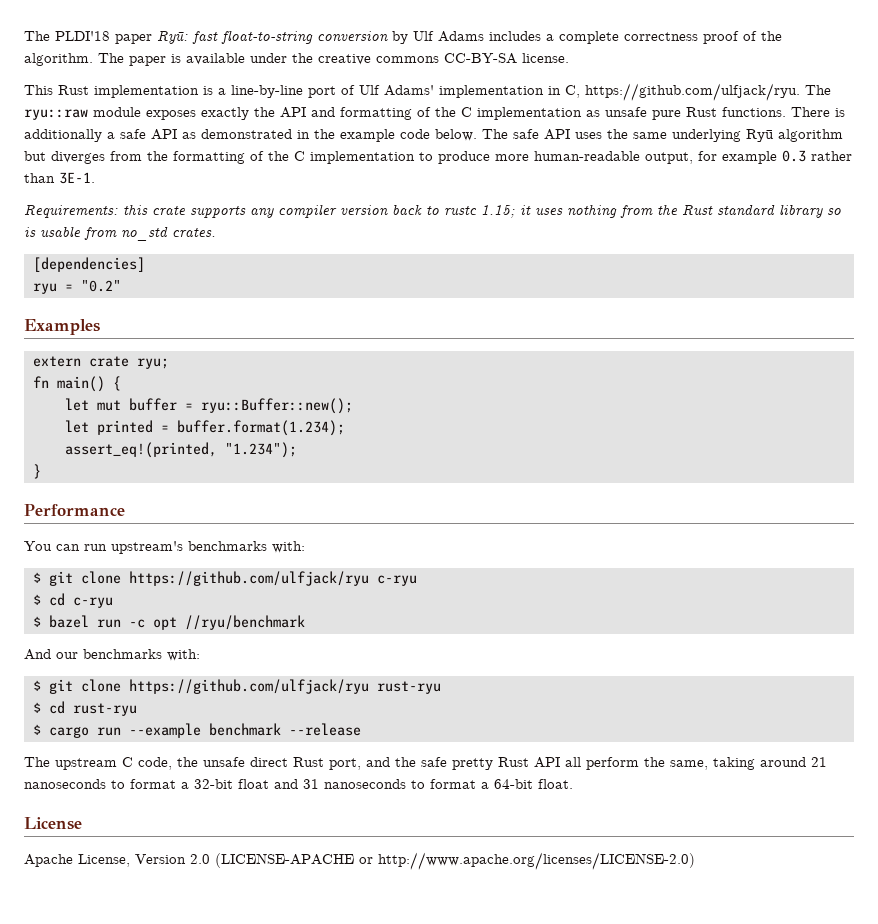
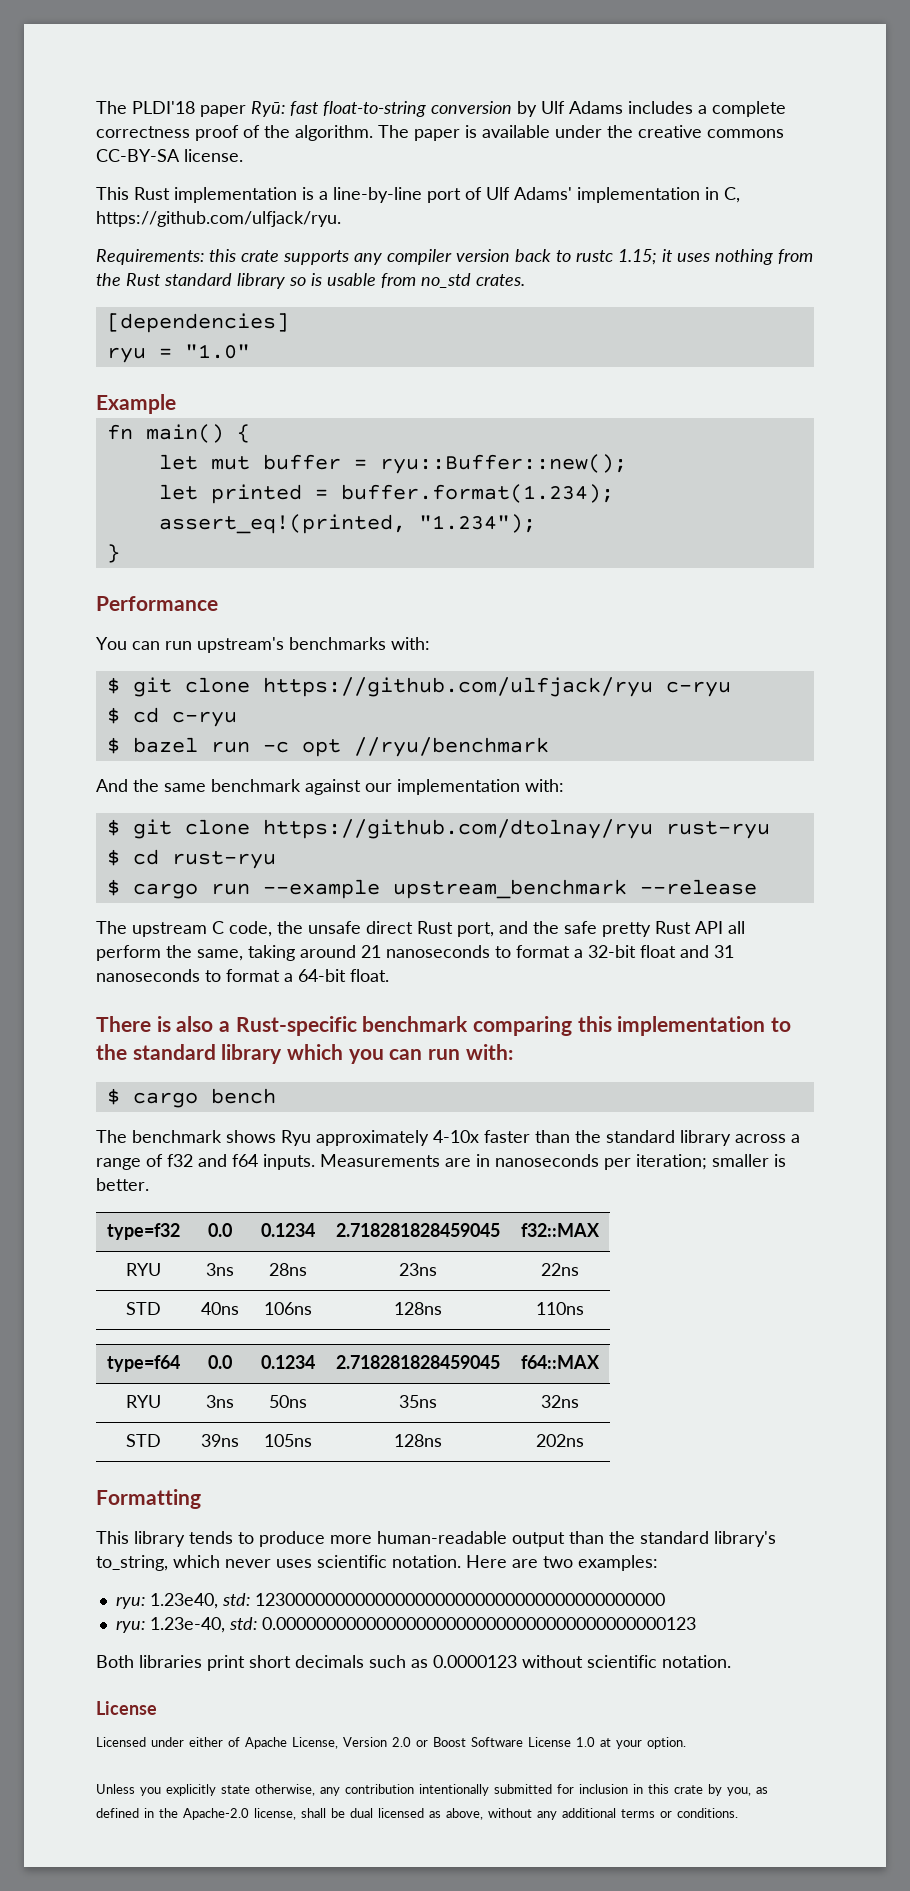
[805,85,831,95] [24,107,845,120] [24,129,843,142] [24,150,852,164] [24,172,95,184] The ryu::raw module exposes exactly the API and formatting of the C implementation as unsafe pure Rust functions. There is additionally a safe API as demonstrated in the example code below. The safe API uses the same underlying Ryū algorithm but diverges from the formatting of the C implementation to produce more human-readable output, for example 0.3 rather than 3E-1. -> (341, 219) none
[80,280,121,292] [24,319,100,335] [32,356,169,369] "0.2" // Examples // extern crate ryu; -> [184,344,250,359] [96,394,176,414] "1.0" // Example
[56,649,200,661] [32,679,369,694] our benchmarks with: // $ git clone https://github.com/ulfjack/ryu -> [133,779,564,795] [106,819,653,839] the same benchmark against our implementation with: // $ git clone https://github.com/dtolnay/ryu
[208,723,281,736] benchmark -> [392,879,627,899] upstream_benchmark
[24,817,82,830] [24,852,695,870] License // Apache License, Version 2.0 (LICENSE-APACHE or http://www.apache.org/licenses/LICENSE-2.0) -> [96,1016,792,1036] [96,1044,513,1064] [106,1088,276,1108] [96,1130,800,1146] [96,1154,786,1170] [96,1178,149,1191] [107,1223,180,1240] [208,1223,232,1237] [260,1223,315,1237] [336,1223,500,1237] [521,1223,600,1237] [126,1263,161,1276] [206,1263,234,1276] [268,1263,307,1276] [399,1263,437,1276] [541,1263,579,1276] [126,1302,161,1315] [201,1302,239,1315] [263,1302,312,1315] [394,1302,442,1315] [536,1302,584,1315] [107,1355,180,1372] [208,1355,232,1369] [260,1355,315,1369] [336,1355,500,1369] [521,1355,600,1369] [126,1395,161,1408] [206,1395,234,1408] [268,1395,307,1408] [399,1395,437,1408] [541,1395,579,1408] [126,1434,161,1447] [201,1434,239,1447] [263,1434,312,1447] [394,1434,442,1447] [536,1434,584,1447] [96,1489,201,1509] [96,1531,776,1547] [96,1555,658,1571] [115,1593,665,1609] [115,1617,696,1633] [96,1655,731,1671] [96,1701,157,1715] [96,1737,686,1749] [96,1784,768,1796] [96,1808,738,1820] There is also a Rust-specific benchmark comparing this implementation to the standard library which you can run with: // $ cargo bench // The benchmark shows Ryu approximately 4-10x faster than the standard library across a range of f32 and f64 inputs. Measurements are in nanoseconds per iteration; smaller is better. // type=f32 | 0.0 | 0.1234 | 2.718281828459045 | f32::MAX // RYU | 3ns | 28ns | 23ns | 22ns // STD | 40ns | 106ns | 128ns | 110ns // type=f64 | 0.0 | 0.1234 | 2.718281828459045 | f64::MAX // RYU | 3ns | 50ns | 35ns | 32ns // STD | 39ns | 105ns | 128ns | 202ns // Formatting // This library tends to produce more human-readable output than the standard library's to_string, which never uses scientific notation. Here are two examples: // ryu: 1.23e40, std: 12300000000000000000000000000000000000000 // ryu: 1.23e-40, std: 0.000000000000000000000000000000000000000123 // Both libraries print short decimals such as 0.0000123 without scientific notation. // License // Licensed under either of Apache License, Version 2.0 or Boost Software License 1.0 at your option. // Unless you explicitly state otherwise, any contribution intentionally submitted for inclusion in this crate by you, as defined in the Apache-2.0 license, shall be dual licensed as above, without any additional terms or conditions.

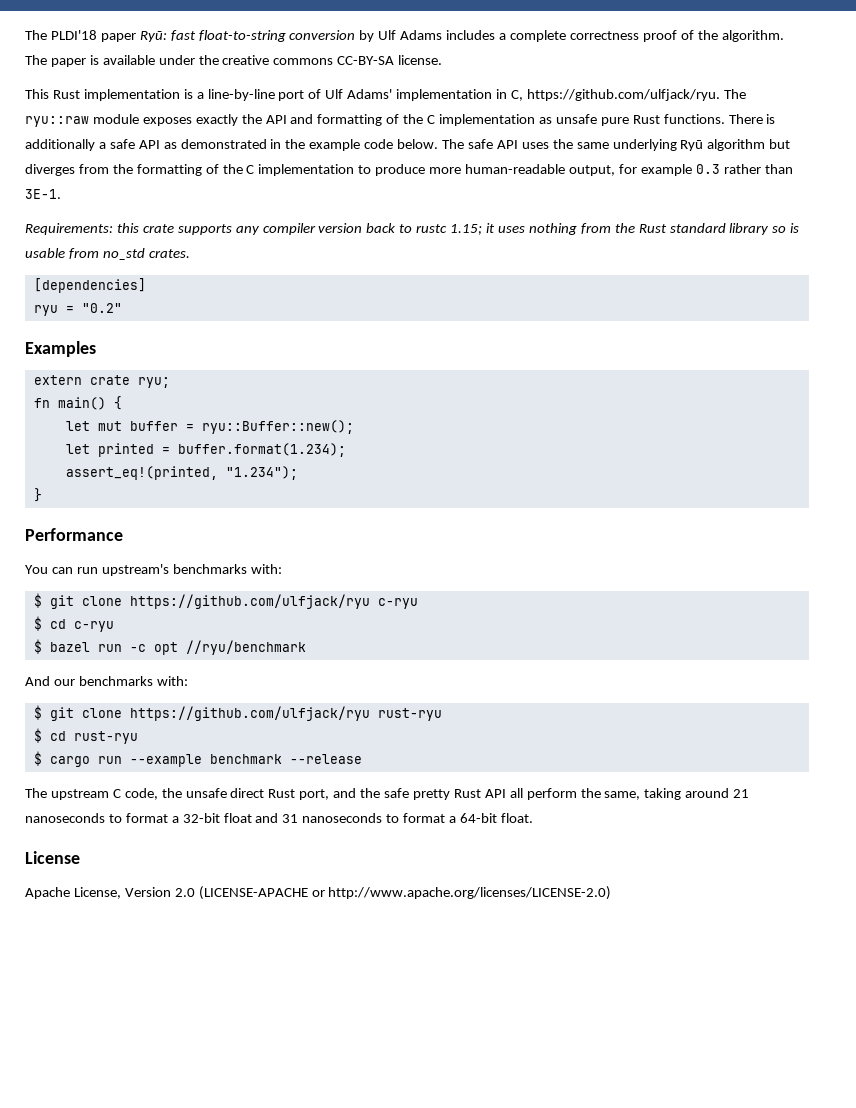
(341, 219) none -> [723,89,746,99] [25,114,776,127] [25,139,791,151] [25,164,793,176] [25,189,61,199] The ryu::raw module exposes exactly the API and formatting of the C implementation as unsafe pure Rust functions. There is additionally a safe API as demonstrated in the example code below. The safe API uses the same underlying Ryū algorithm but diverges from the formatting of the C implementation to produce more human-readable output, for example 0.3 rather than 3E-1.
[184,344,250,359] [96,394,176,414] "1.0" // Example -> [81,303,122,313] [25,341,96,357] [33,375,170,388] "0.2" // Examples // extern crate ryu;
[133,779,564,795] [106,819,653,839] the same benchmark against our implementation with: // $ git clone https://github.com/dtolnay/ryu -> [53,676,188,686] [33,705,370,721] our benchmarks with: // $ git clone https://github.com/ulfjack/ryu
[392,879,627,899] upstream_benchmark -> [209,754,282,764] benchmark
[96,1016,792,1036] [96,1044,513,1064] [106,1088,276,1108] [96,1130,800,1146] [96,1154,786,1170] [96,1178,149,1191] [107,1223,180,1240] [208,1223,232,1237] [260,1223,315,1237] [336,1223,500,1237] [521,1223,600,1237] [126,1263,161,1276] [206,1263,234,1276] [268,1263,307,1276] [399,1263,437,1276] [541,1263,579,1276] [126,1302,161,1315] [201,1302,239,1315] [263,1302,312,1315] [394,1302,442,1315] [536,1302,584,1315] [107,1355,180,1372] [208,1355,232,1369] [260,1355,315,1369] [336,1355,500,1369] [521,1355,600,1369] [126,1395,161,1408] [206,1395,234,1408] [268,1395,307,1408] [399,1395,437,1408] [541,1395,579,1408] [126,1434,161,1447] [201,1434,239,1447] [263,1434,312,1447] [394,1434,442,1447] [536,1434,584,1447] [96,1489,201,1509] [96,1531,776,1547] [96,1555,658,1571] [115,1593,665,1609] [115,1617,696,1633] [96,1655,731,1671] [96,1701,157,1715] [96,1737,686,1749] [96,1784,768,1796] [96,1808,738,1820] There is also a Rust-specific benchmark comparing this implementation to the standard library which you can run with: // $ cargo bench // The benchmark shows Ryu approximately 4-10x faster than the standard library across a range of f32 and f64 inputs. Measurements are in nanoseconds per iteration; smaller is better. // type=f32 | 0.0 | 0.1234 | 2.718281828459045 | f32::MAX // RYU | 3ns | 28ns | 23ns | 22ns // STD | 40ns | 106ns | 128ns | 110ns // type=f64 | 0.0 | 0.1234 | 2.718281828459045 | f64::MAX // RYU | 3ns | 50ns | 35ns | 32ns // STD | 39ns | 105ns | 128ns | 202ns // Formatting // This library tends to produce more human-readable output than the standard library's to_string, which never uses scientific notation. Here are two examples: // ryu: 1.23e40, std: 12300000000000000000000000000000000000000 // ryu: 1.23e-40, std: 0.000000000000000000000000000000000000000123 // Both libraries print short decimals such as 0.0000123 without scientific notation. // License // Licensed under either of Apache License, Version 2.0 or Boost Software License 1.0 at your option. // Unless you explicitly state otherwise, any contribution intentionally submitted for inclusion in this crate by you, as defined in the Apache-2.0 license, shall be dual licensed as above, without any additional terms or conditions. -> [25,851,80,864] [25,886,612,900] License // Apache License, Version 2.0 (LICENSE-APACHE or http://www.apache.org/licenses/LICENSE-2.0)

